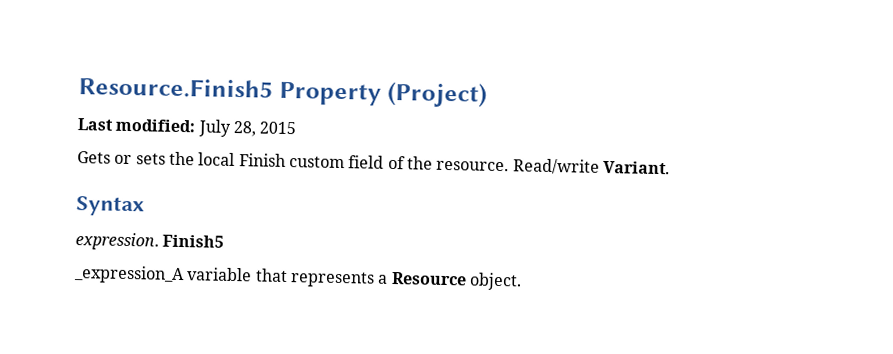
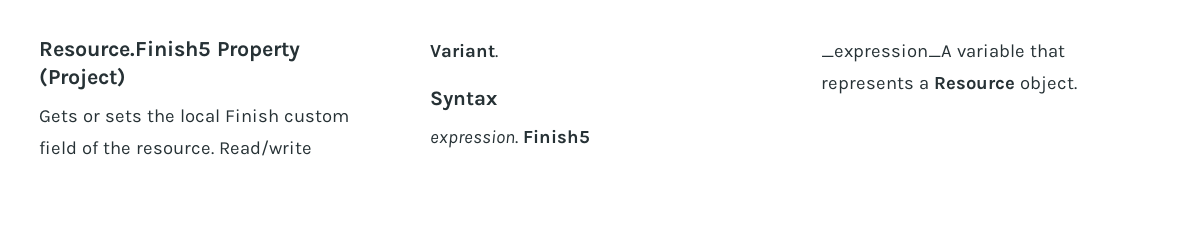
[77,118,298,137] // Last modified: July 28, 2015 -> (126, 78) none

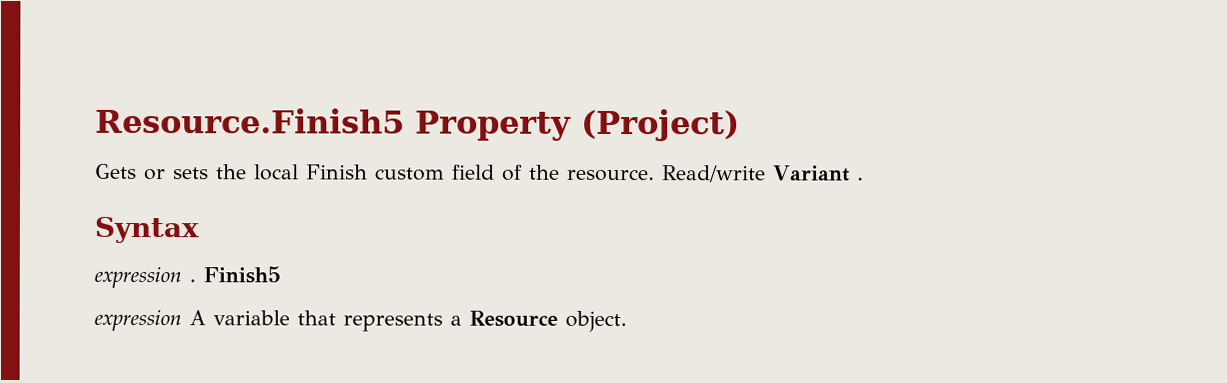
[430,43,498,58] Variant. -> [773,165,864,182] Variant .
[430,130,518,148] expression. -> [94,266,196,289] expression .
[821,44,952,62] _expression_A -> [94,309,206,332] expression A

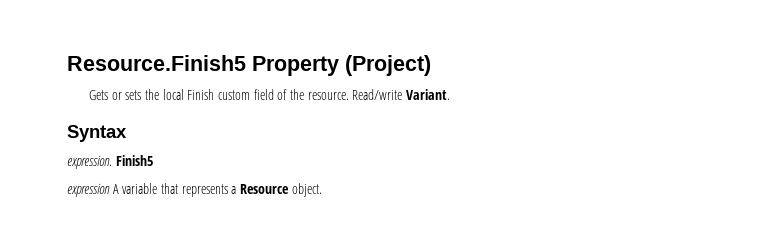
[773,165,864,182] Variant . -> [405,89,450,100] Variant.
[94,266,196,289] expression . -> [67,155,112,169] expression.

